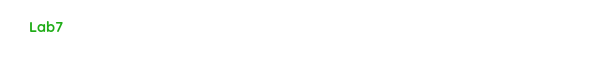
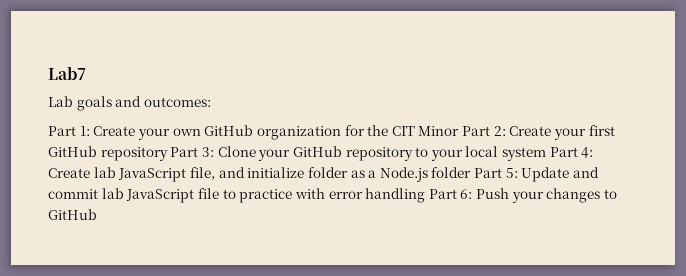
(63, 26) none -> [48,96,211,111] [48,125,615,140] [48,146,594,161] [48,167,600,182] [48,188,618,203] [48,209,97,220] // Lab goals and outcomes: // Part 1: Create your own GitHub organization for the CIT Minor Part 2: Create your first GitHub repository Part 3: Clone your GitHub repository to your local system Part 4: Create lab JavaScript file, and initialize folder as a Node.js folder Part 5: Update and commit lab JavaScript file to practice with error handling Part 6: Push your changes to GitHub

